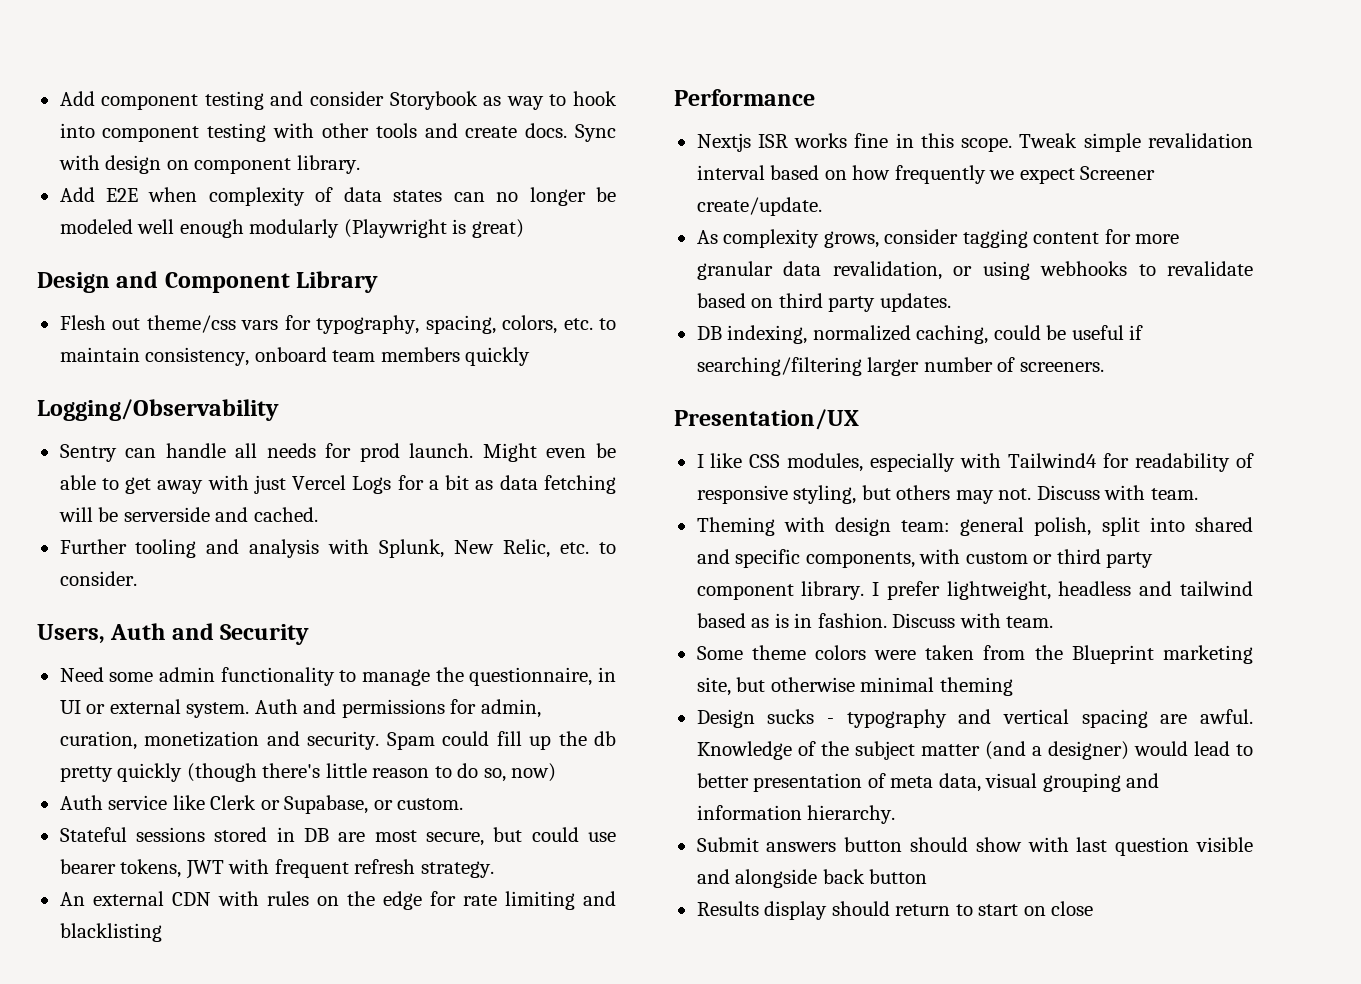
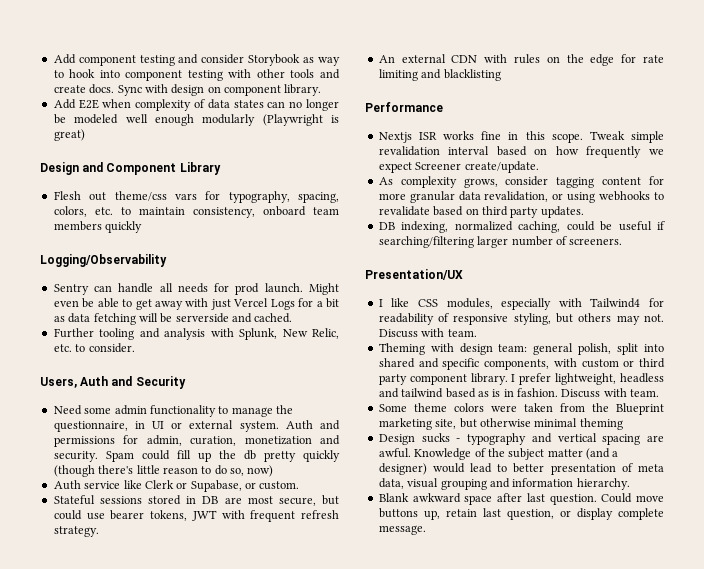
[696,837,1253,856] [696,869,928,888] [696,901,1094,920] Submit answers button should show with last question visible and alongside back button // Results display should return to start on close -> [378,493,664,505] [378,508,664,520] [378,525,426,535] Blank awkward space after last question. Could move buttons up, retain last question, or display complete message.

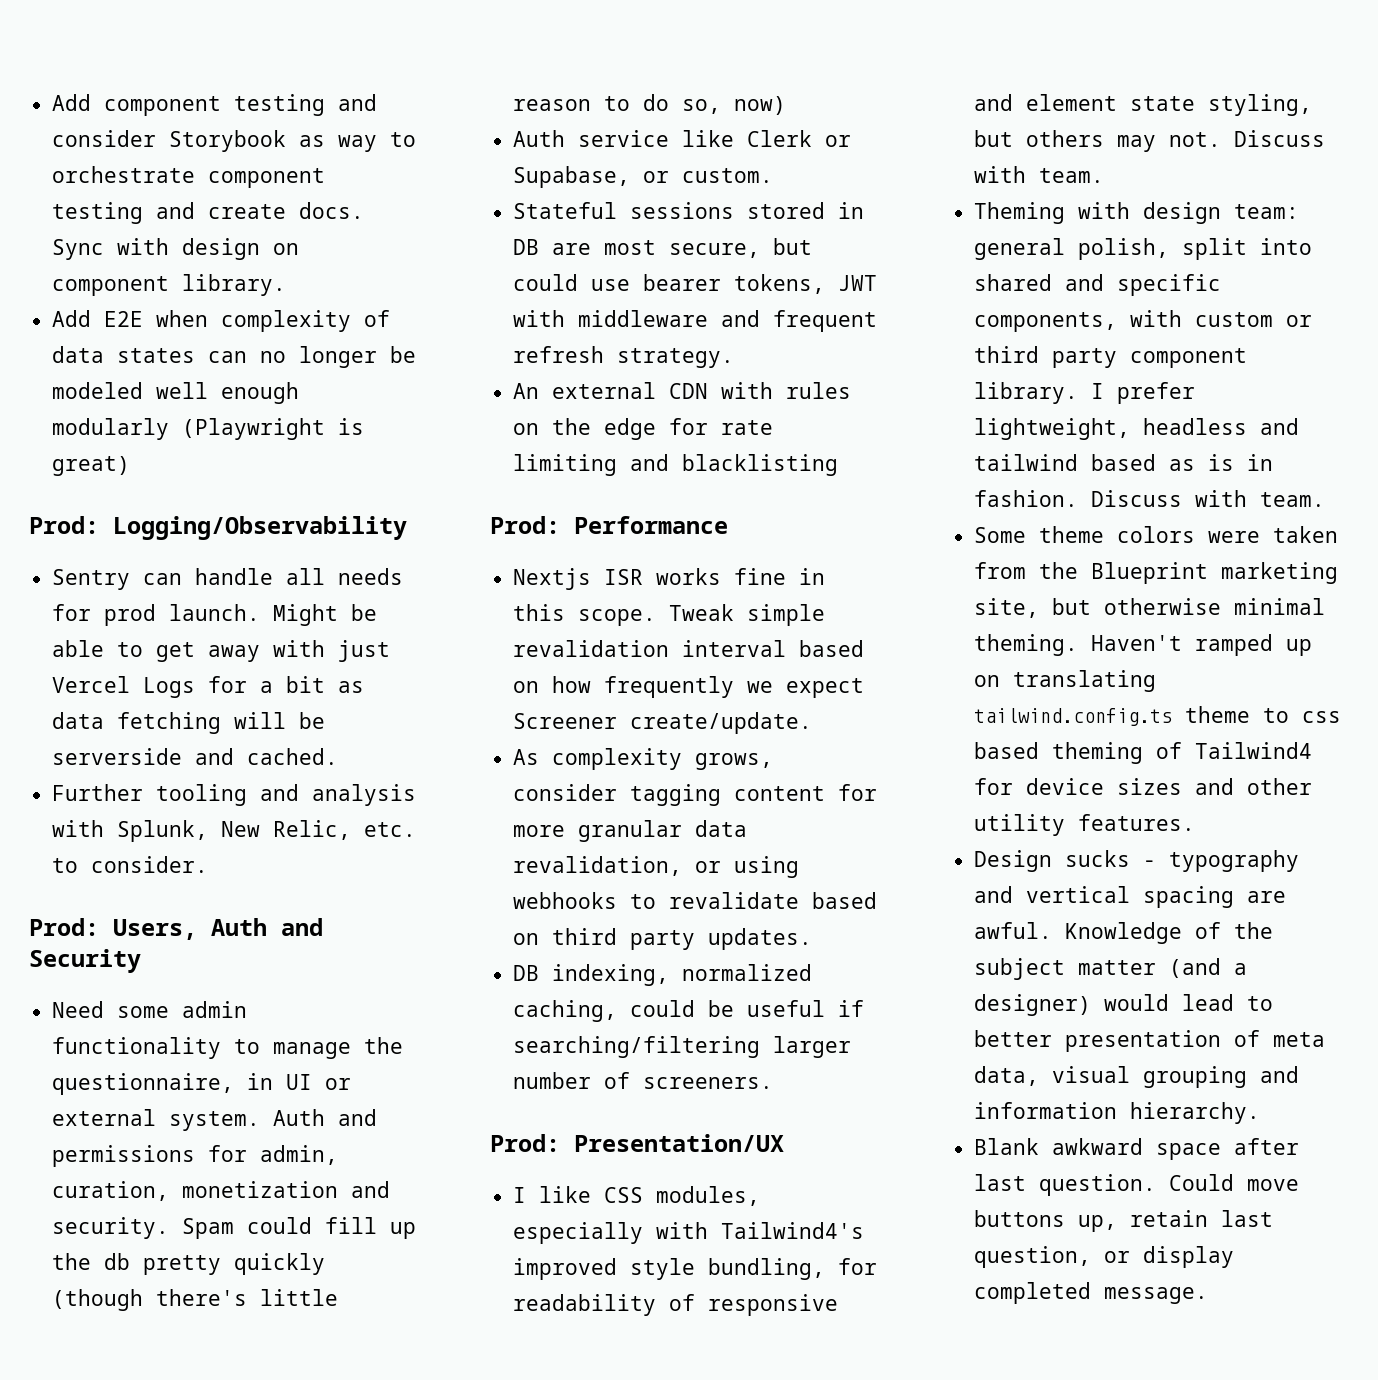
[69,69,315,81] hook into component testing with other tools -> [52,166,326,188] [52,202,144,224] orchestrate component testing
[40,162,221,175] [53,191,339,203] [53,206,339,218] [53,221,143,233] Design and Component Library // Flesh out theme/css vars for typography, spacing, colors, etc. to maintain consistency, onboard team members quickly // -> [29,516,99,534] Prod:
[53,300,79,307] even -> (339, 615) none
(135, 348) none -> [29,918,99,936] Prod:
(245, 514) none -> [578,310,761,327] middleware and
(501, 75) none -> [490,516,560,534] Prod:
(623, 241) none -> [490,1134,560,1152] Prod:
[590,298,641,308] Tailwind4 -> [721,1222,865,1239] [513,1258,826,1280] Tailwind4's improved style bundling,
(509, 319) none -> [974,94,1196,111] and element state
[579,418,623,430] theming -> [974,634,1313,656] [974,670,1157,692] [974,706,1342,726] [974,742,1313,764] [974,778,1313,795] [974,814,1196,836] theming. Haven't ramped up on translating tailwind.config.ts theme to css based theming of Tailwind4 for device sizes and other utility features.
[618,508,664,520] complete -> [974,1282,1092,1304] completed

